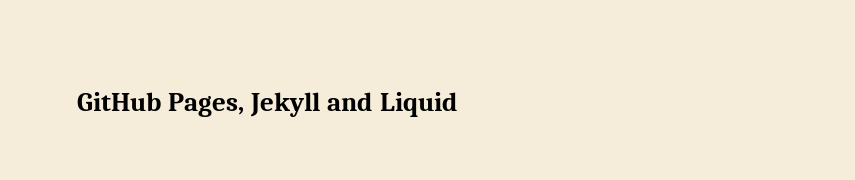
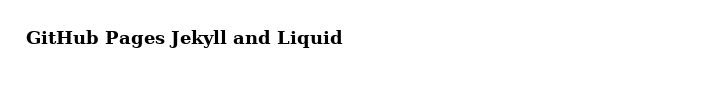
[168,93,245,117] Pages, -> [105,31,165,48] Pages

